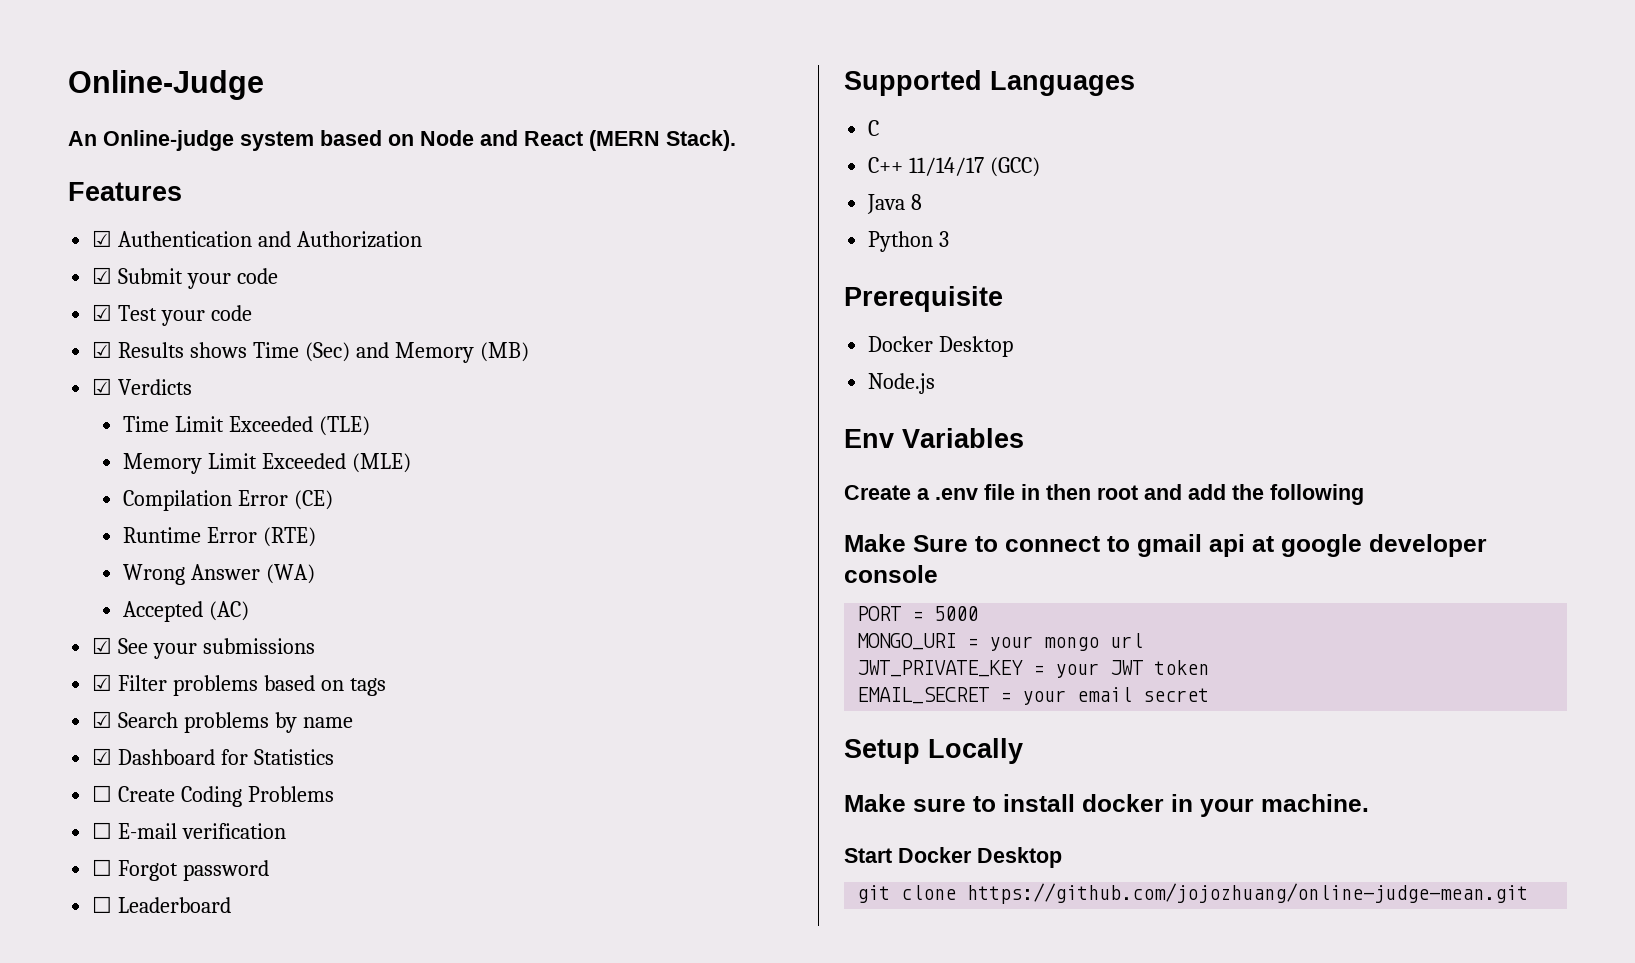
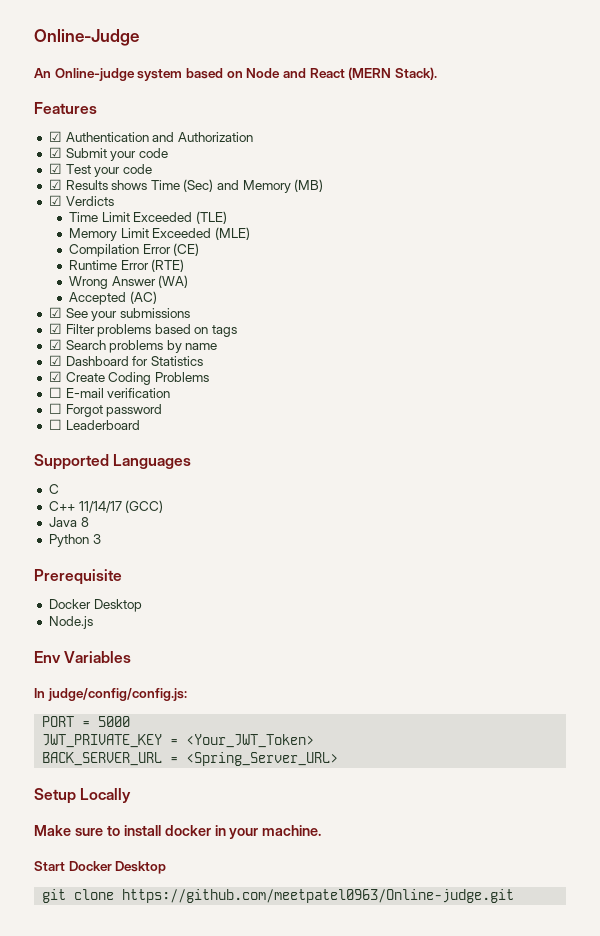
[92,785,113,802] ☐ -> [48,371,62,382] ☑
[844,484,1364,505] [844,534,1487,557] [844,565,938,583] [857,606,979,621] [857,633,1144,651] [857,660,1210,678] [857,687,1210,705] Create a .env file in then root and add the following // Make Sure to connect to gmail api at google developer console // PORT = 5000 // MONGO_URI = your mongo url // JWT_PRIVATE_KEY = your JWT token // EMAIL_SECRET = your email secret -> [34,688,187,701] [42,716,131,727] [42,734,315,748] [42,752,339,766] In judge/config/config.js: // PORT = 5000 // JWT_PRIVATE_KEY = <Your_JWT_Token> // BACK_SERVER_URL = <Spring_Server_URL>
[967,883,1529,904] https://github.com/jojozhuang/online-judge-mean.git -> [122,889,515,903] https://github.com/meetpatel0963/Online-judge.git

